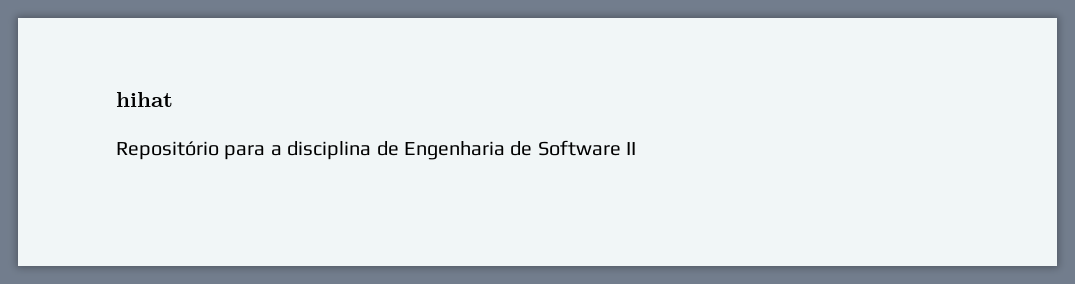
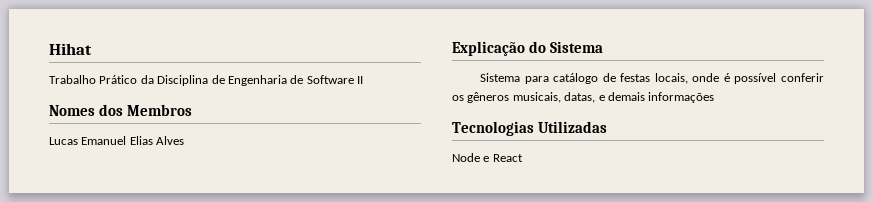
[116,92,173,107] [116,141,372,160] hihat // Repositório para a disciplina -> [49,43,92,55] [49,75,209,86] Hihat // Trabalho Prático da Disciplina
(637, 148) none -> [49,104,193,116] [49,136,185,145] [452,41,604,56] [480,73,824,84] [452,92,715,103] [452,121,608,136] [452,153,523,162] // Nomes dos Membros // Lucas Emanuel Elias Alves // Explicação do Sistema // Sistema para catálogo de festas locais, onde é possível conferir os gêneros musicais, datas, e demais informações // Tecnologias Utilizadas // Node e React

